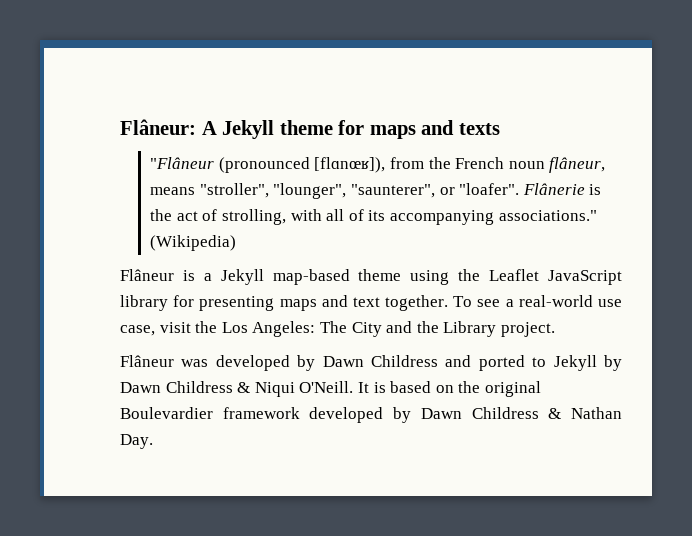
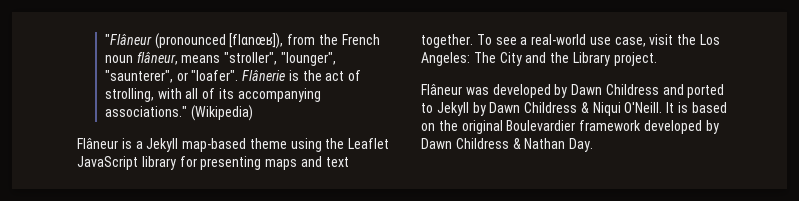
[120,119,500,139] Flâneur: A Jekyll theme for maps and texts // -> (104, 39) none

